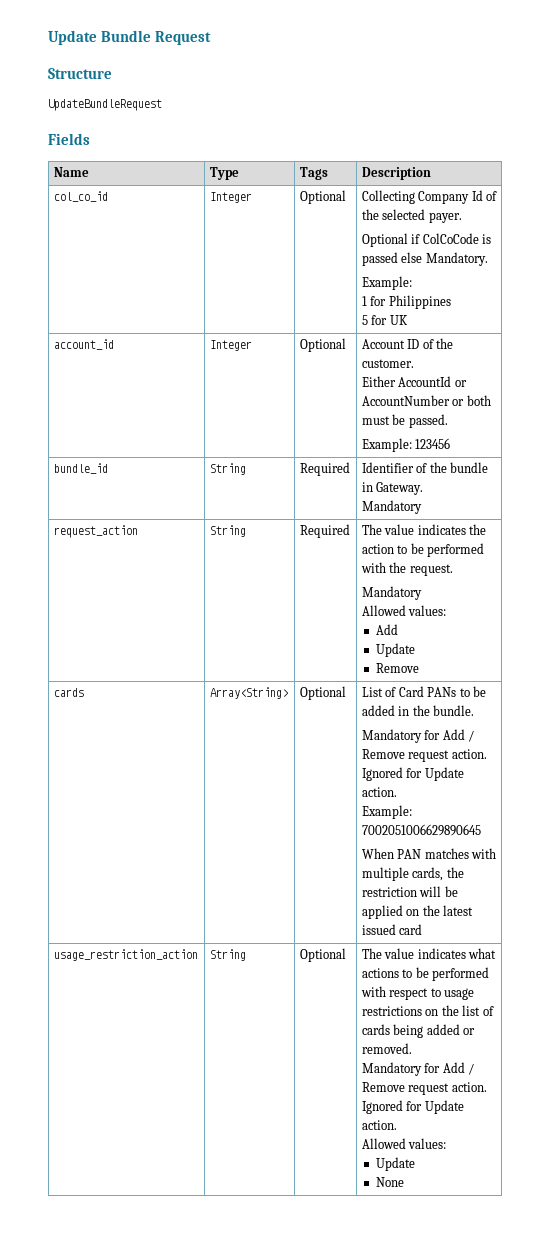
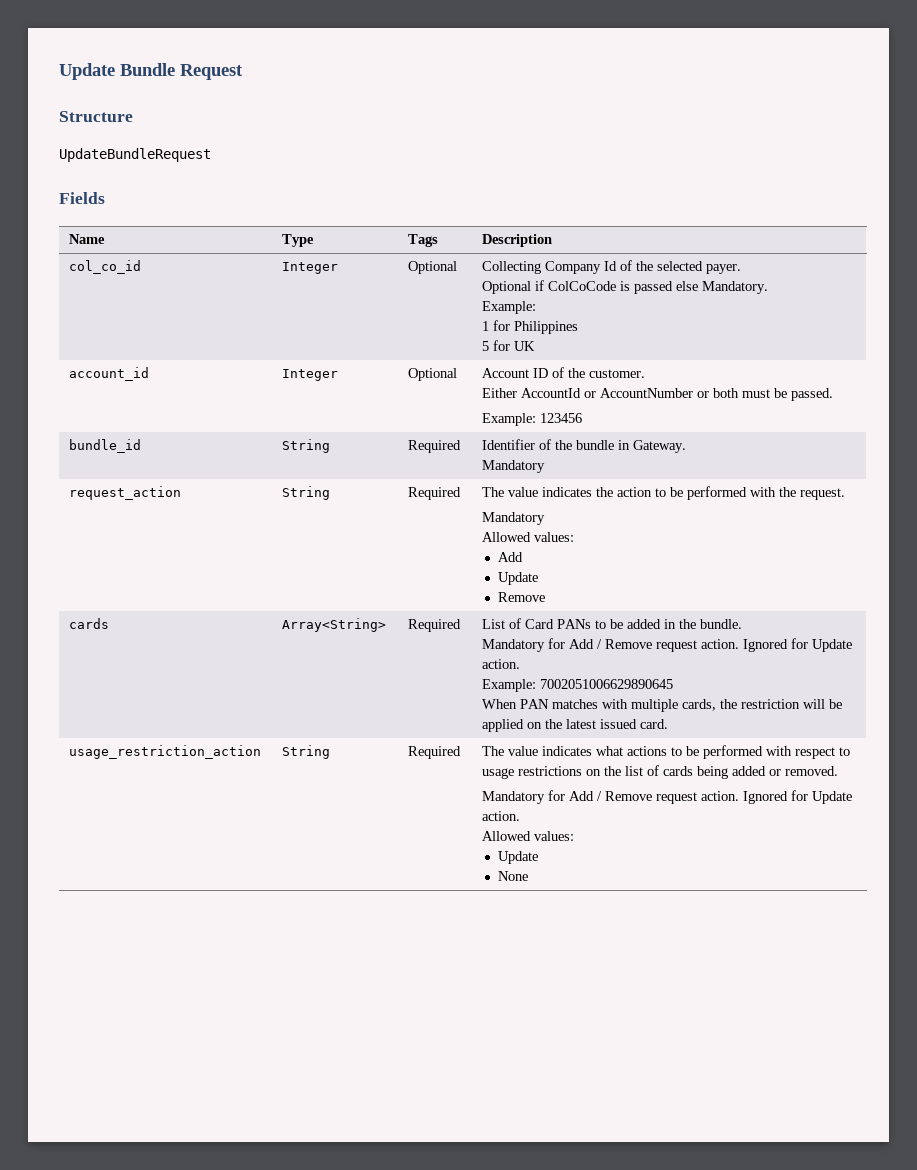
[299,686,346,700] Optional -> [408,619,462,632] Required
[399,924,423,935] card -> [640,719,669,729] card.
[299,948,346,962] Optional -> [408,746,462,759] Required

